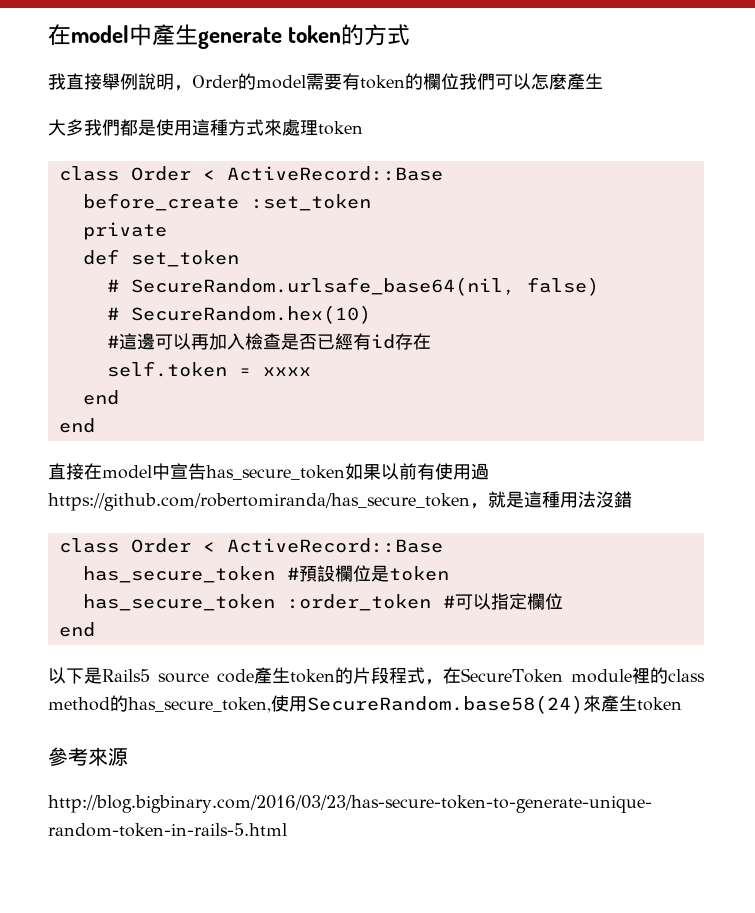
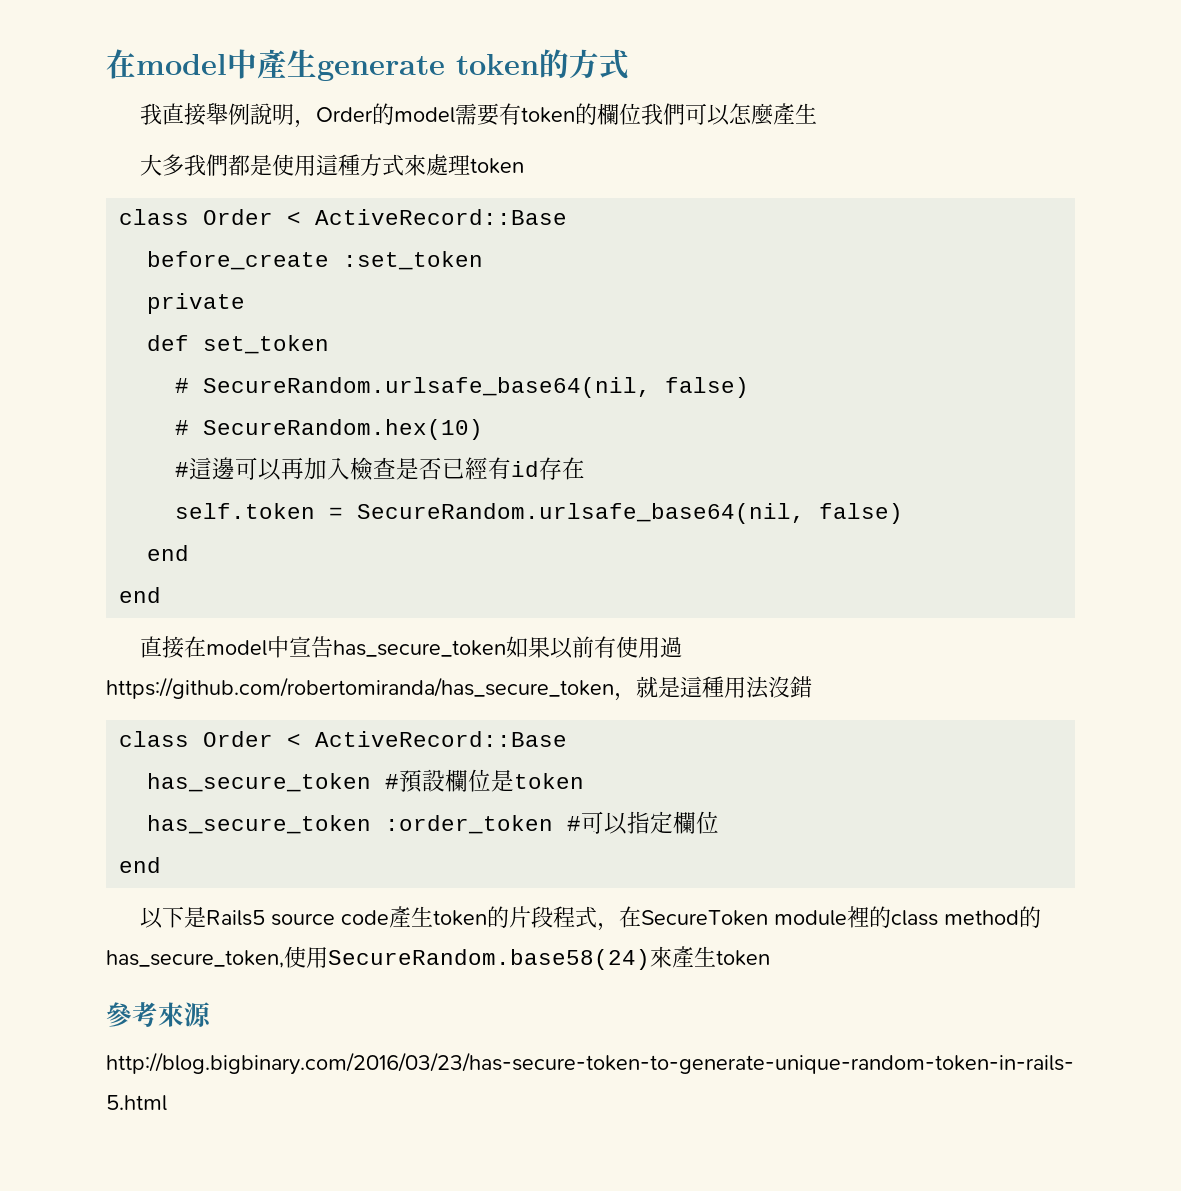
[262,367,311,376] xxxx -> [357,503,904,524] SecureRandom.urlsafe_base64(nil, false)

